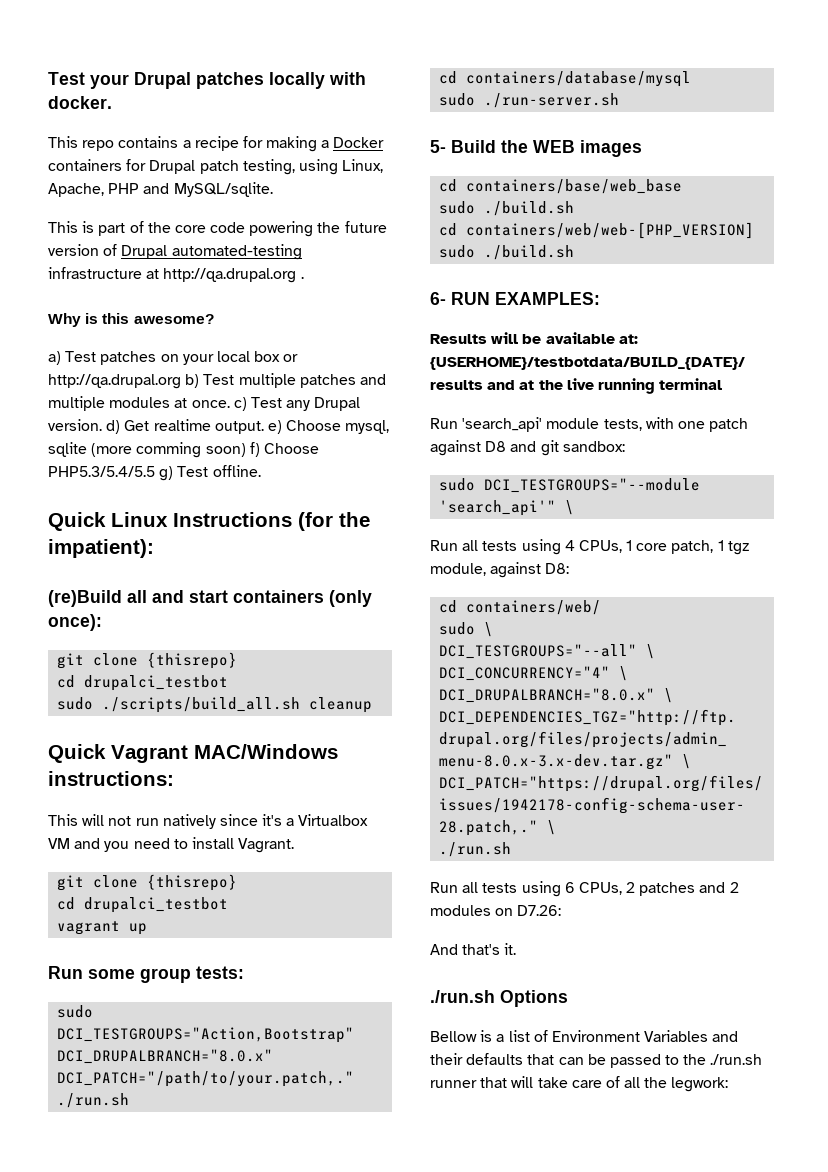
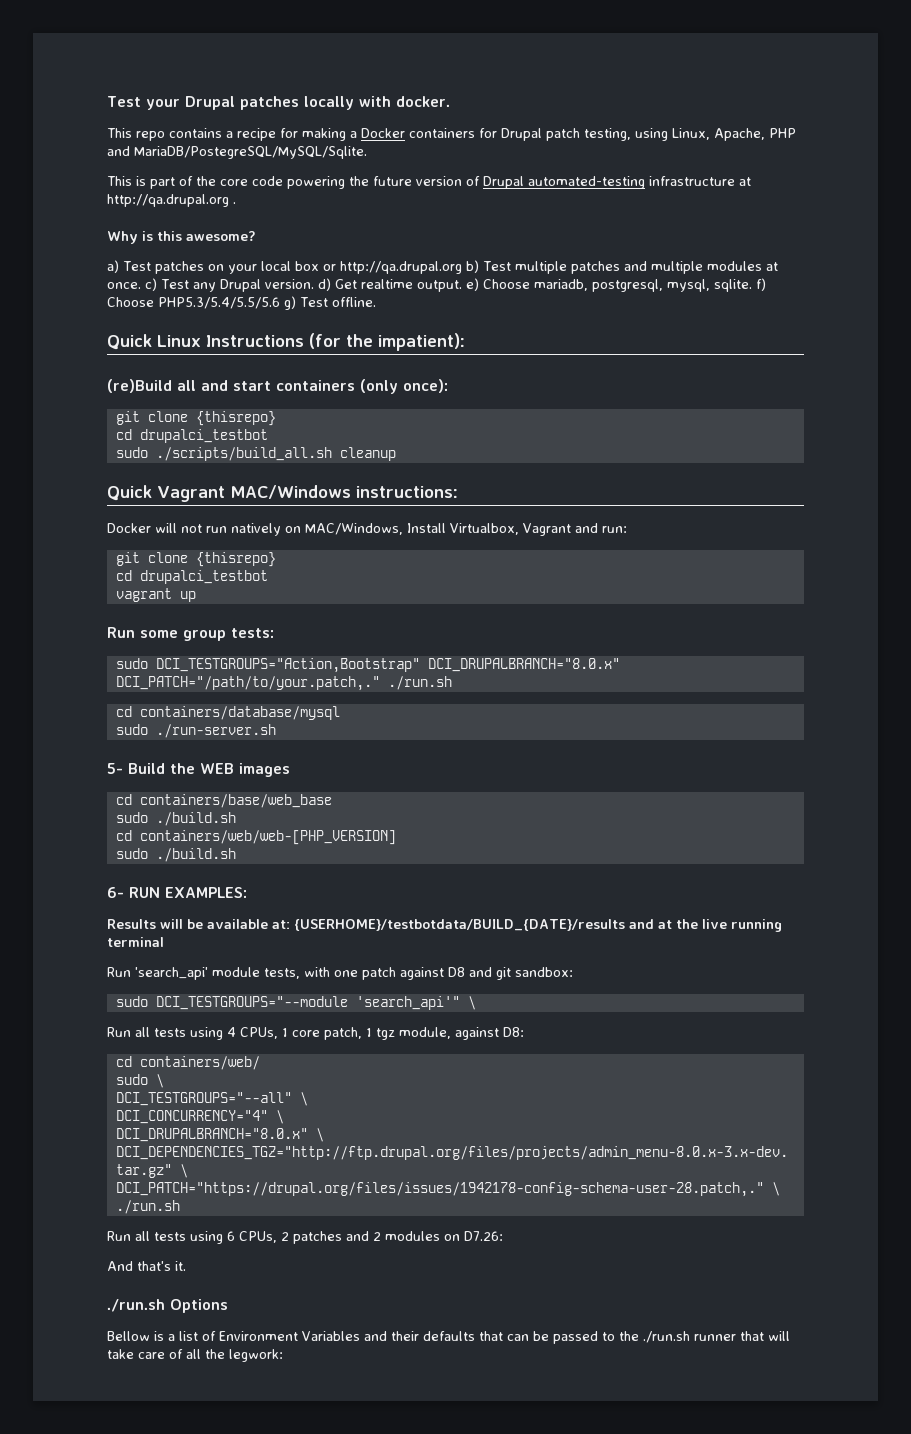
[173,182,273,197] MySQL/sqlite. -> [134,146,367,159] MariaDB/PostegreSQL/MySQL/Sqlite.
[345,420,390,434] [48,442,246,458] mysql, sqlite (more comming soon) -> [533,279,752,292] mariadb, postgresql, mysql, sqlite.
[48,466,155,477] PHP5.3/5.4/5.5 -> [158,297,280,309] PHP5.3/5.4/5.5/5.6
[48,814,78,826] This -> [107,523,151,533] Docker
[219,814,369,826] [48,837,295,853] since it's a Virtualbox VM and you need to install Vagrant. -> [285,523,627,536] on MAC/Windows, Install Virtualbox, Vagrant and run:

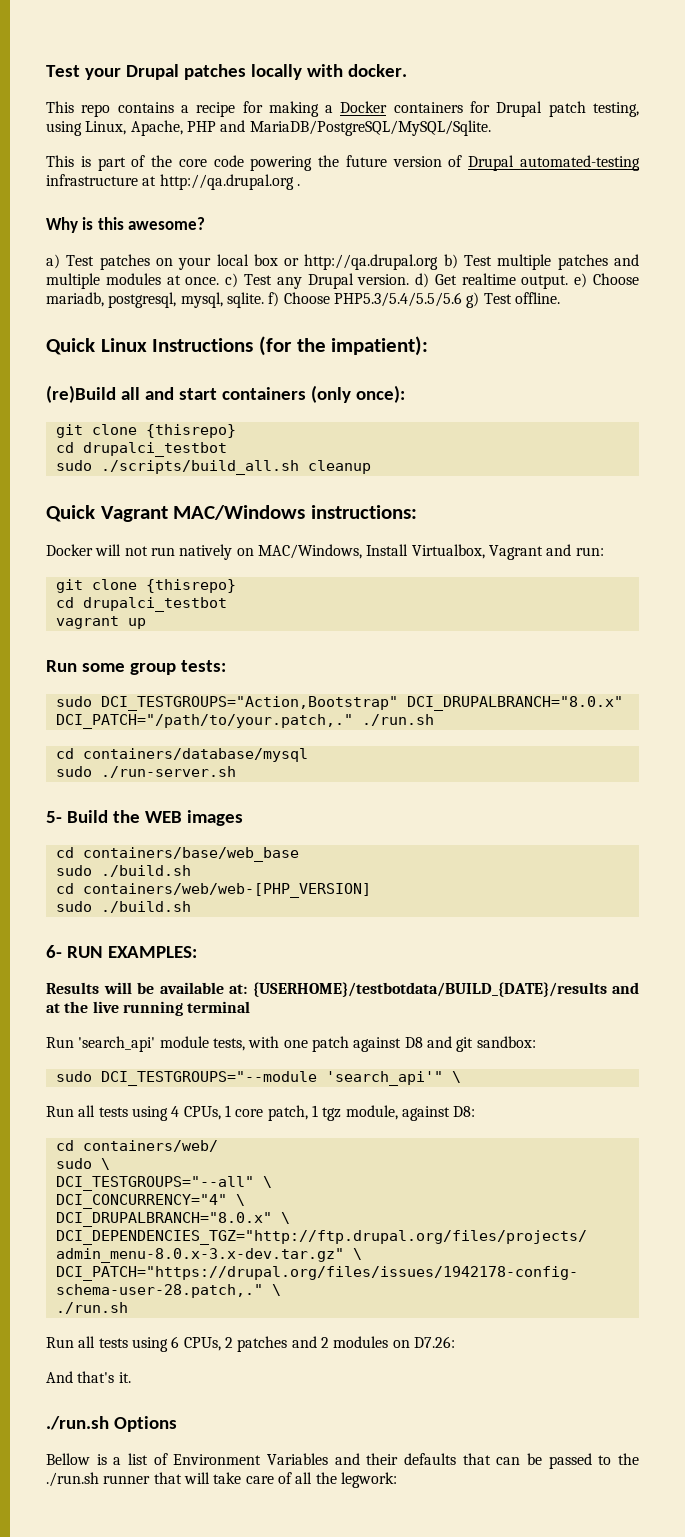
[134,146,367,159] MariaDB/PostegreSQL/MySQL/Sqlite. -> [249,120,491,136] MariaDB/PostgreSQL/MySQL/Sqlite.

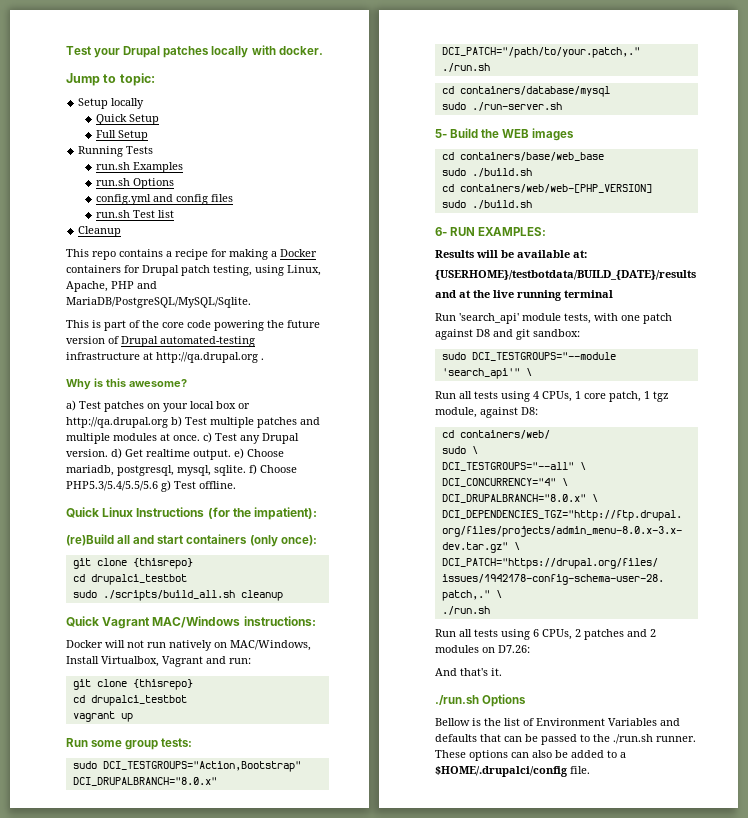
(407, 70) none -> [66,73,155,86] [78,98,145,109] [95,114,159,125] [95,130,148,141] [78,146,154,157] [95,162,183,173] [95,178,174,189] [95,194,233,205] [95,210,174,218] [78,226,122,237] // Jump to topic: // Setup locally // Quick Setup // Full Setup // Running Tests // run.sh Examples // run.sh Options // config.yml and config files // run.sh Test list // Cleanup
(247, 989) none -> (587, 254) //
(607, 989) none -> (696, 275) //
[113,1457,122,1465] a -> [484,718,501,726] the
[366,1453,399,1465] their -> (680, 722) none
[103,1472,397,1488] runner that will take care of all the legwork: -> [656,736,696,742] [435,750,626,761] [435,766,590,777] runner. These options can also be added to a $HOME/.drupalci/config file.

